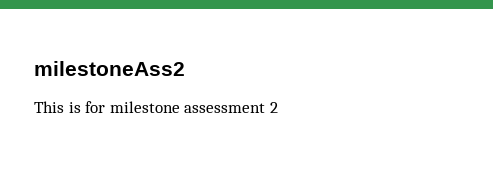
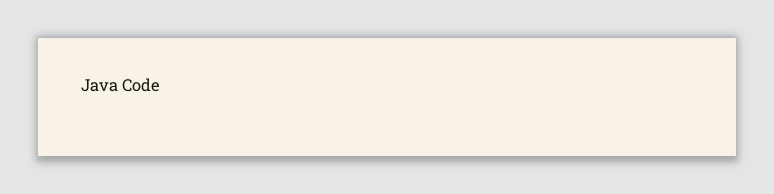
[34,61,185,76] [34,101,278,113] milestoneAss2 // This is for milestone assessment 2 -> [81,78,161,92] Java Code

